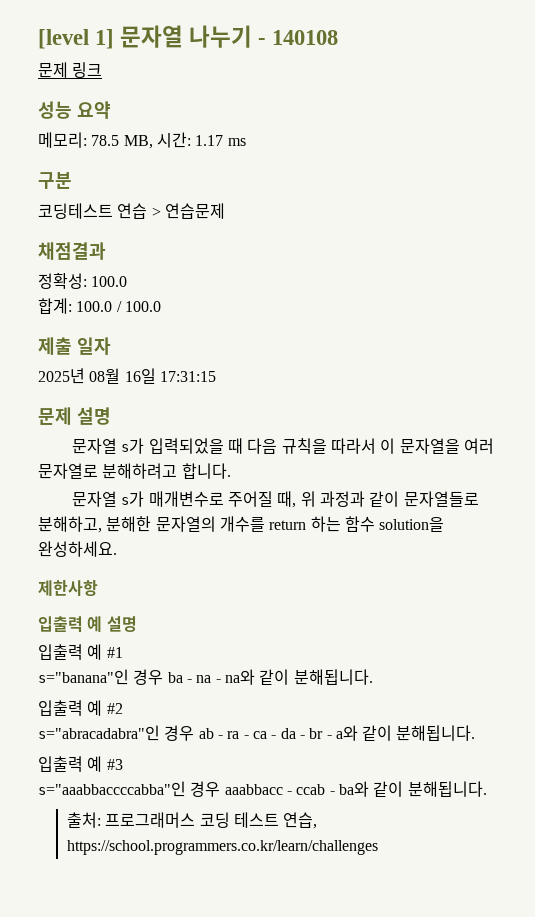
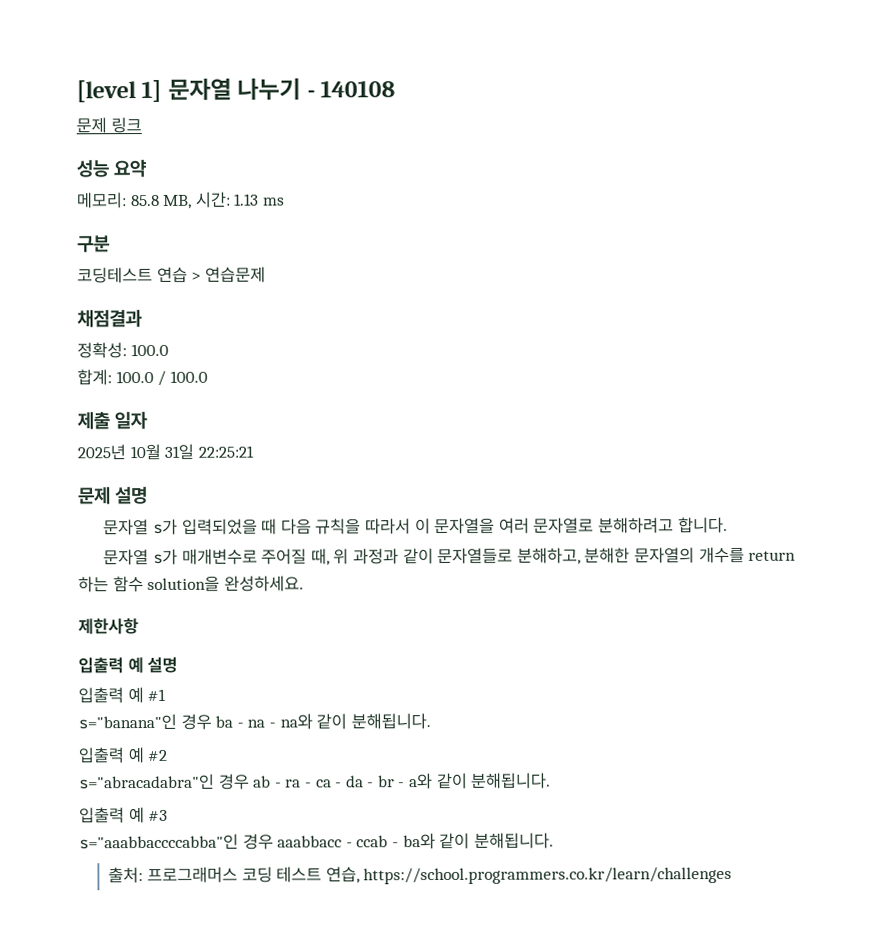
[91,135,120,146] 78.5 -> [130,194,160,207] 85.8
[195,135,224,146] 1.17 -> [234,193,260,206] 1.13
[89,368,216,384] 08월 16일 17:31:15 -> [129,443,254,461] 10월 31일 22:25:21

